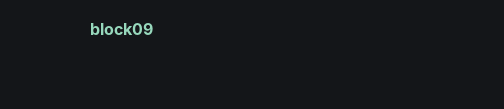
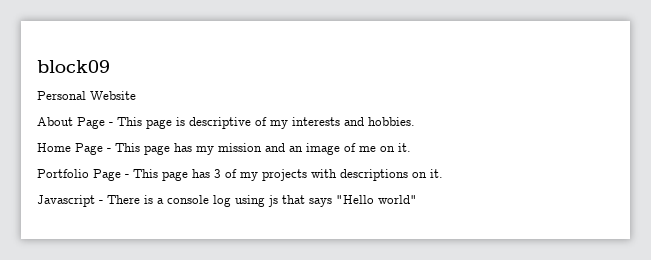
(153, 28) none -> [37,91,136,100] [37,117,415,129] [37,143,411,155] [37,169,443,181] [37,195,417,207] // Personal Website // About Page - This page is descriptive of my interests and hobbies. // Home Page - This page has my mission and an image of me on it. // Portfolio Page - This page has 3 of my projects with descriptions on it. // Javascript - There is a console log using js that says "Hello world"

